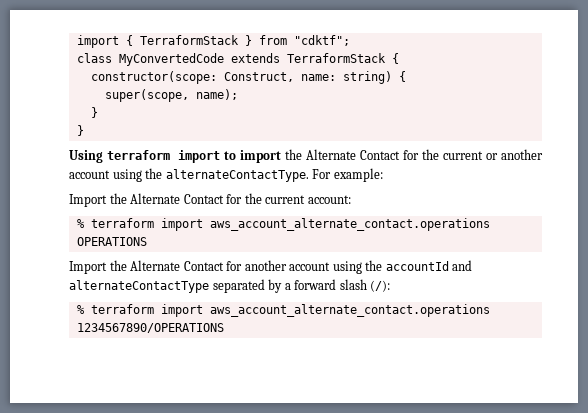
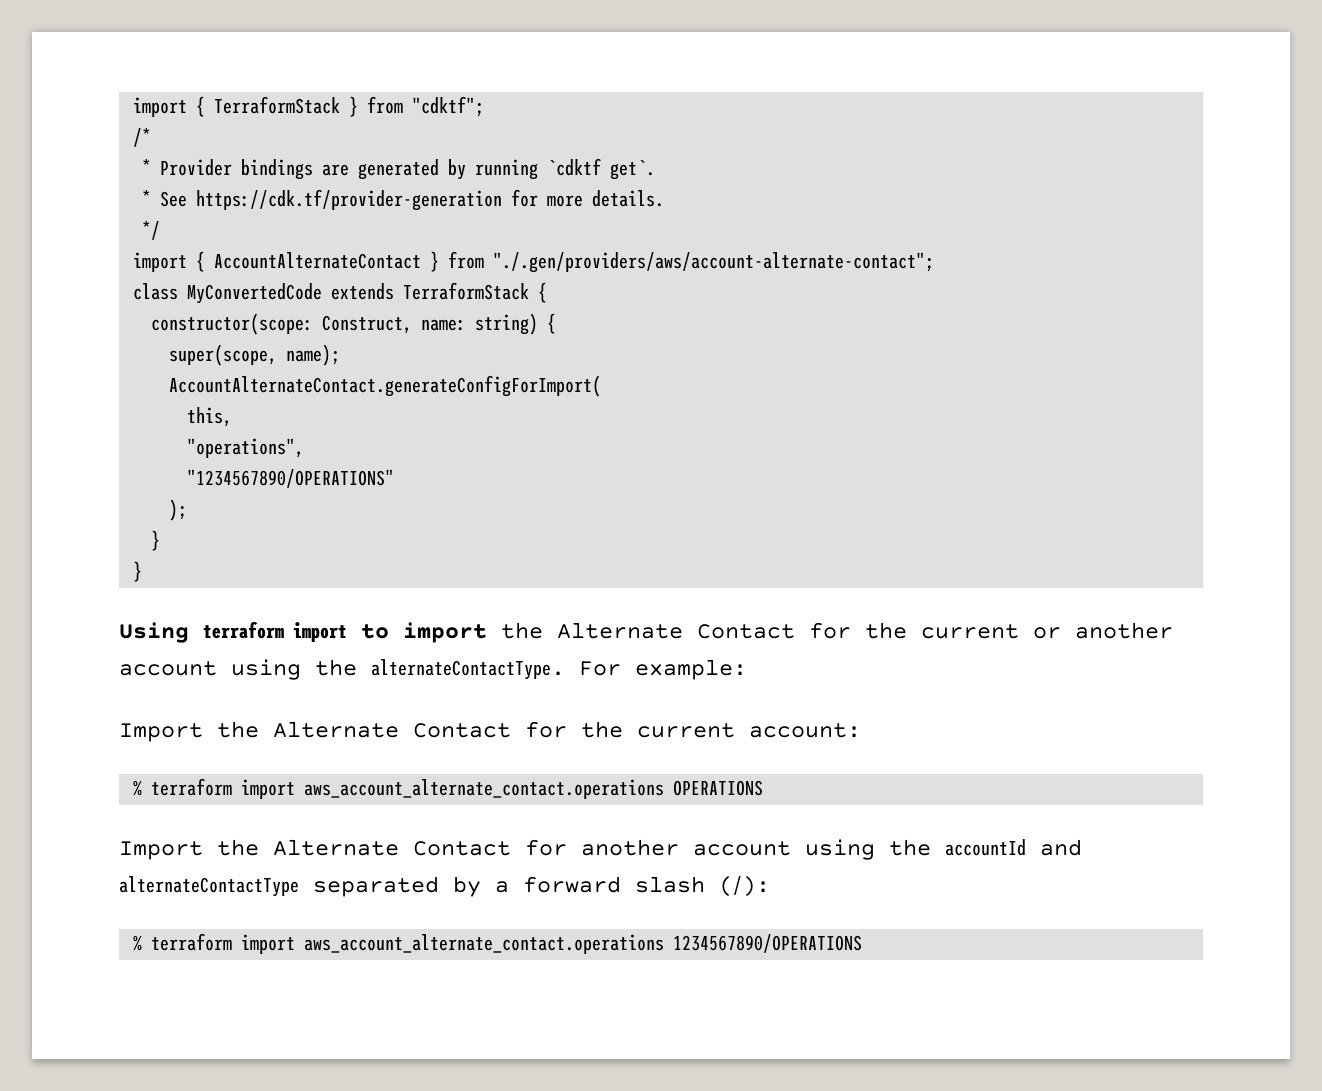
(350, 40) none -> [133,128,152,147] [142,158,656,180] [142,189,665,211] [142,221,161,240] [133,251,935,273] // /* // * Provider bindings are generated by running `cdktf get`. // * See https://cdk.tf/provider-generation for more details. // */ // import { AccountAlternateContact } from "./.gen/providers/aws/account-alternate-contact";
(238, 94) none -> [169,375,602,397] [187,407,233,427] [187,438,305,458] [187,469,395,488] [169,499,188,521] // AccountAlternateContact.generateConfigForImport( // this, // "operations", // "1234567890/OPERATIONS" // );

